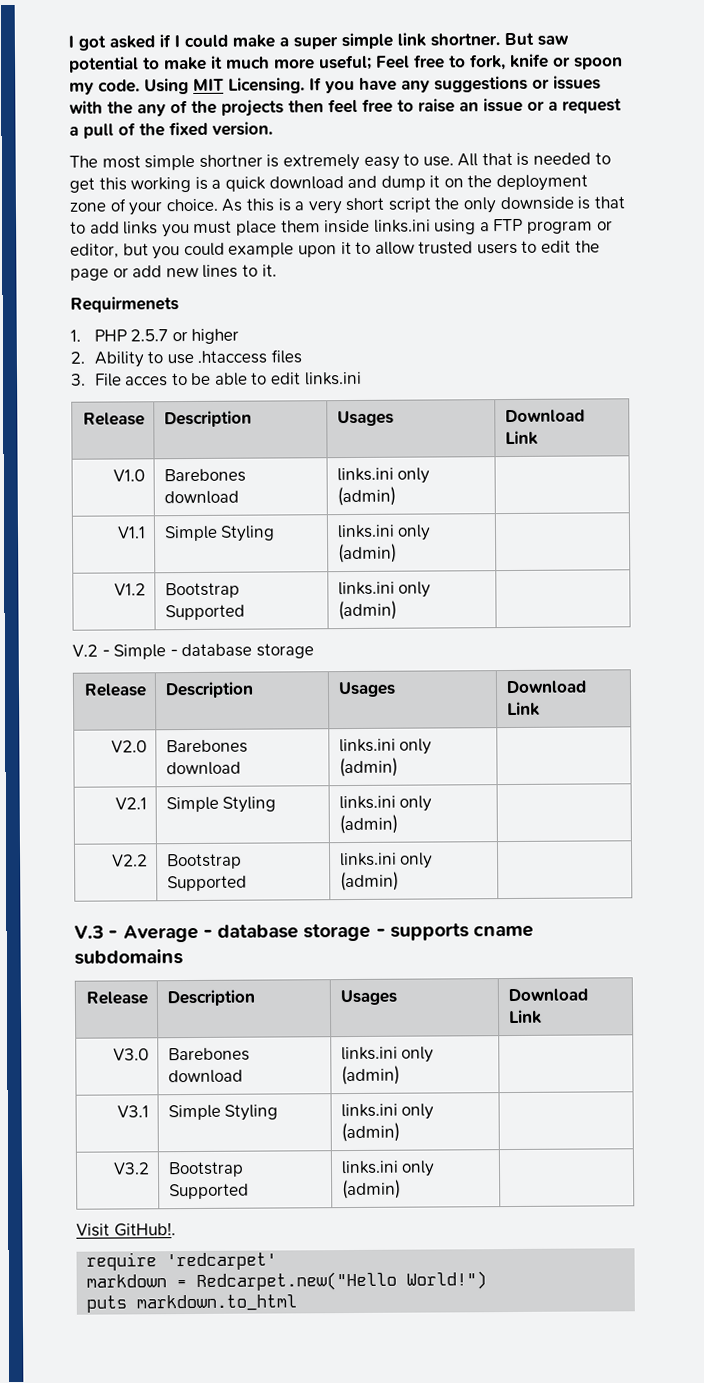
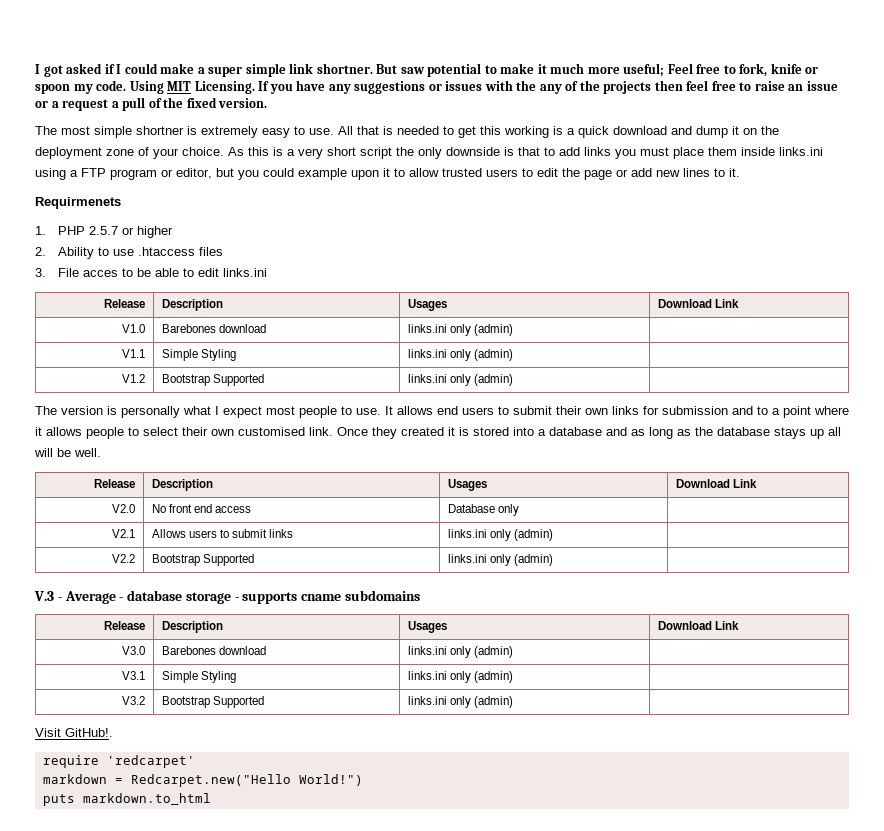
[72,643,314,660] V.2 - Simple - database storage -> [35,406,849,418] [35,427,841,439] [34,448,101,457] The version is personally what I expect most people to use. It allows end users to submit their own links for submission and to a point where it allows people to select their own customised link. Once they created it is stored into a database and as long as the database stays up all will be well.
[165,739,248,754] [165,761,241,776] [338,738,433,755] [338,757,398,778] Barebones download | links.ini only (admin) -> [151,504,252,513] [447,504,520,516] No front end access | Database only
[165,796,277,813] Simple Styling -> [151,529,294,538] Allows users to submit links

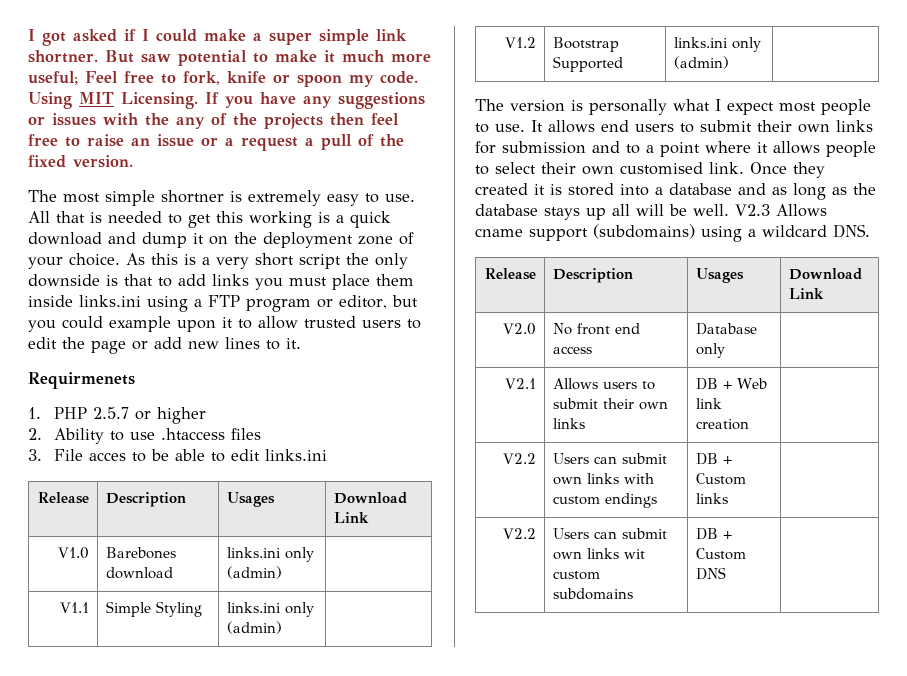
(101, 452) none -> [735,204,827,217] [475,224,870,242] V2.3 Allows cname support (subdomains) using a wildcard DNS.
[269,529,294,538] [447,529,554,541] [112,554,136,563] [151,554,255,566] [447,554,554,566] [34,590,421,604] [104,621,146,630] [161,621,223,633] [407,621,447,633] [657,621,740,630] [122,646,146,655] [161,646,267,655] [407,646,514,658] [122,671,146,680] [161,671,237,683] [407,671,514,683] [122,696,146,705] [161,696,265,708] [407,696,514,708] [35,728,113,737] [42,755,195,768] [42,774,363,787] [42,793,211,806] links | links.ini only (admin) | // V2.2 | Bootstrap Supported | links.ini only (admin) | // V.3 - Average - database storage - supports cname subdomains // Release | Description | Usages | Download Link // V3.0 | Barebones download | links.ini only (admin) | // V3.1 | Simple Styling | links.ini only (admin) | // V3.2 | Bootstrap Supported | links.ini only (admin) | // Visit GitHub!. // require 'redcarpet' // markdown = Redcarpet.new("Hello World!") // puts markdown.to_html -> [602,398,668,410] [552,418,585,429] [695,378,767,390] [695,398,722,409] [695,419,749,430] [503,453,537,464] [552,453,667,464] [552,473,654,485] [552,493,657,508] [695,453,732,465] [695,473,746,485] [695,493,728,504] [503,528,537,539] [552,528,667,539] [552,548,645,560] [552,571,600,580] [552,588,633,600] [695,528,732,540] [695,548,746,560] [695,567,726,580] their own links | DB + Web link creation | // V2.2 | Users can submit own links with custom endings | DB + Custom links | // V2.2 | Users can submit own links wit custom subdomains | DB + Custom DNS |

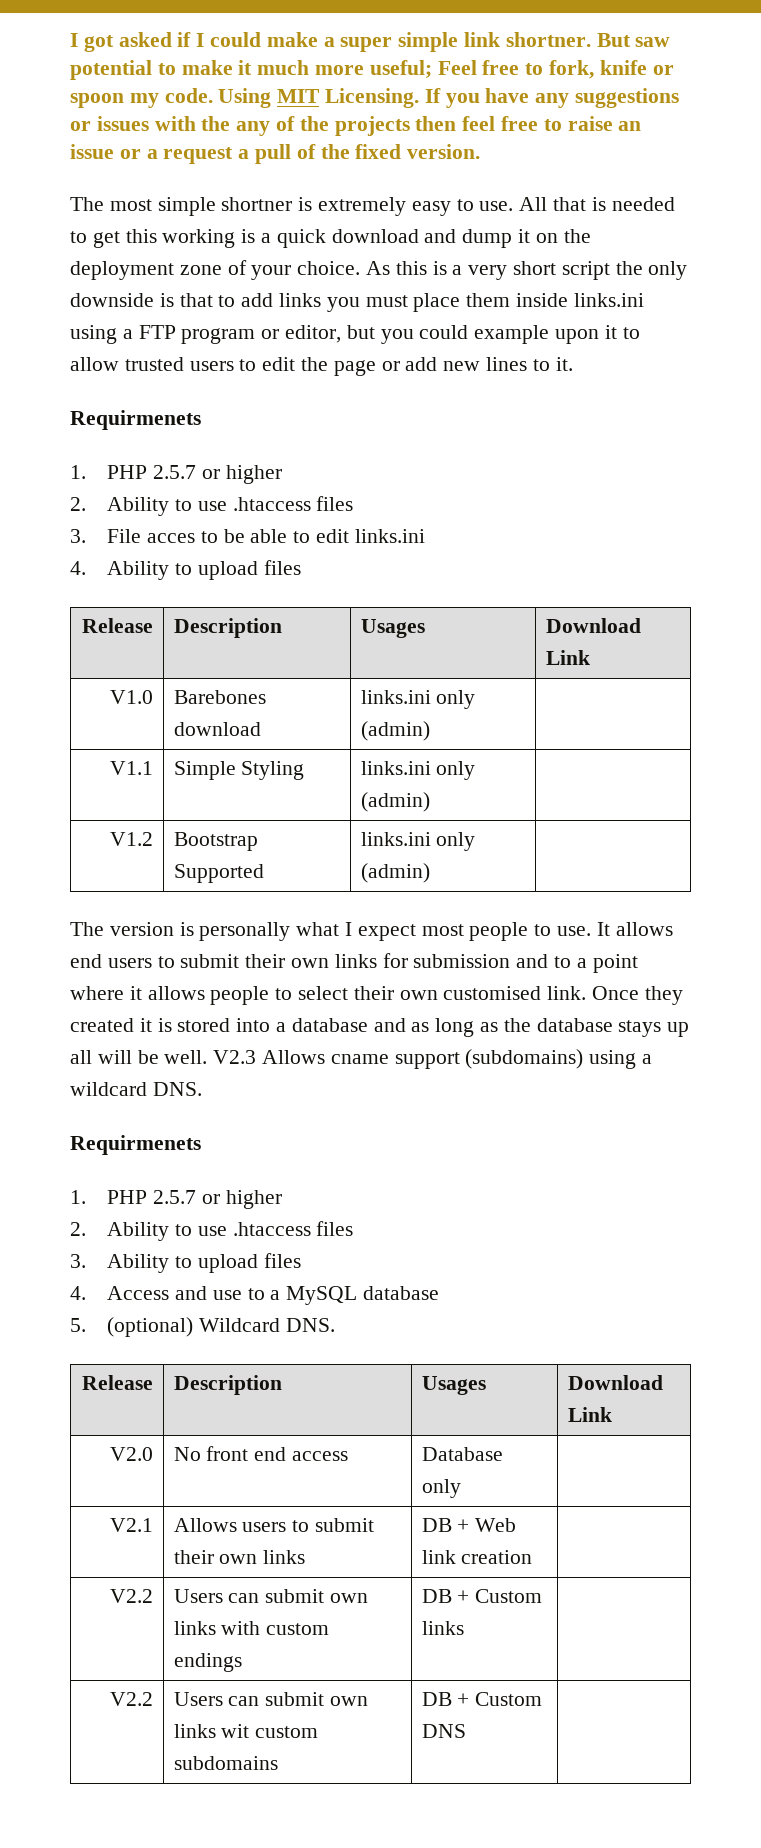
(328, 455) none -> [70,560,301,580] // 4. Ability to upload files
(870, 231) none -> [70,1135,201,1155] [70,1190,282,1209] [70,1221,354,1241] [70,1253,301,1273] [70,1286,439,1305] [70,1317,335,1337] // Requirmenets // 1. PHP 2.5.7 or higher // 2. Ability to use .htaccess files // 3. Ability to upload files // 4. Access and use to a MySQL database // 5. (optional) Wildcard DNS.

